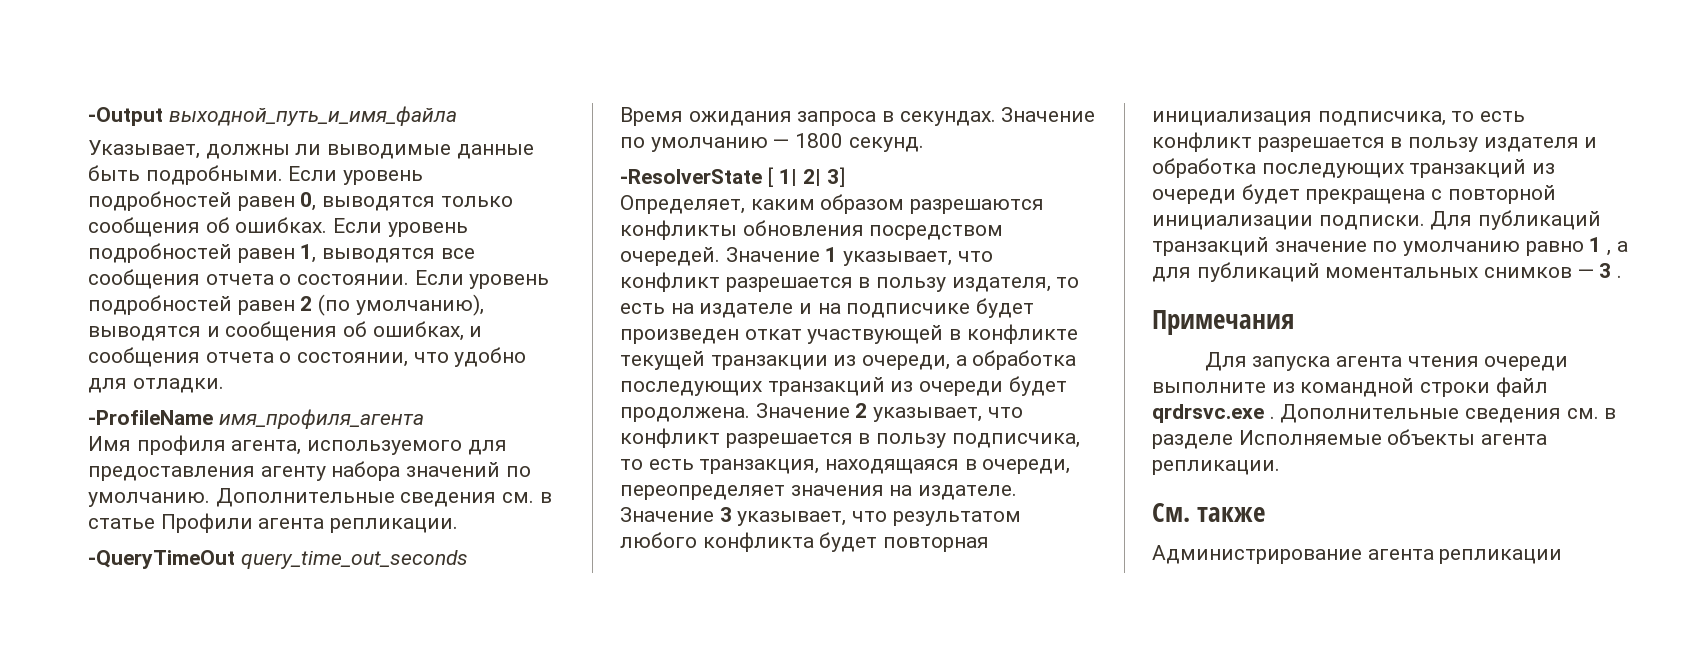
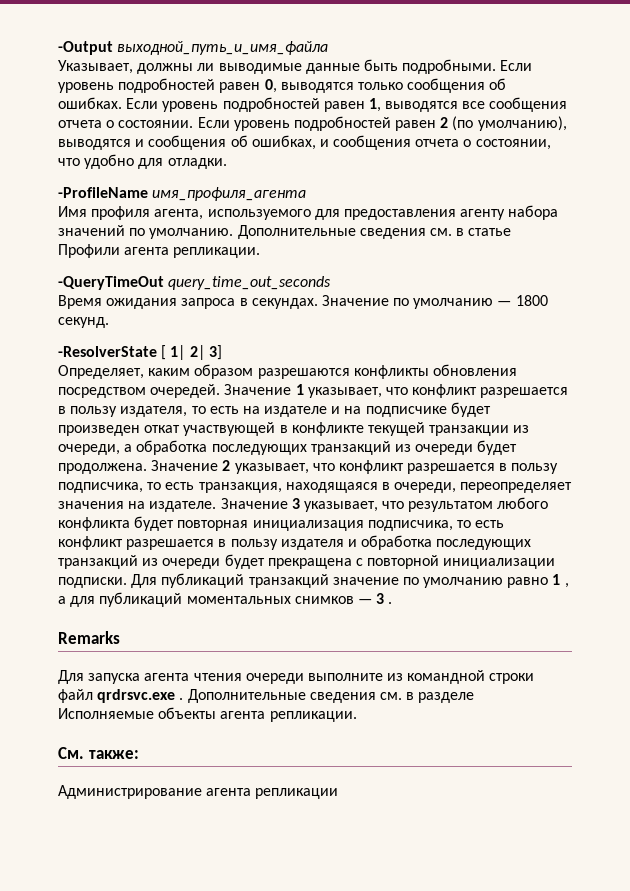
[1152,310,1294,335] Примечания -> [58,631,120,644] Remarks
[1197,507,1266,522] также -> [88,750,139,759] также:

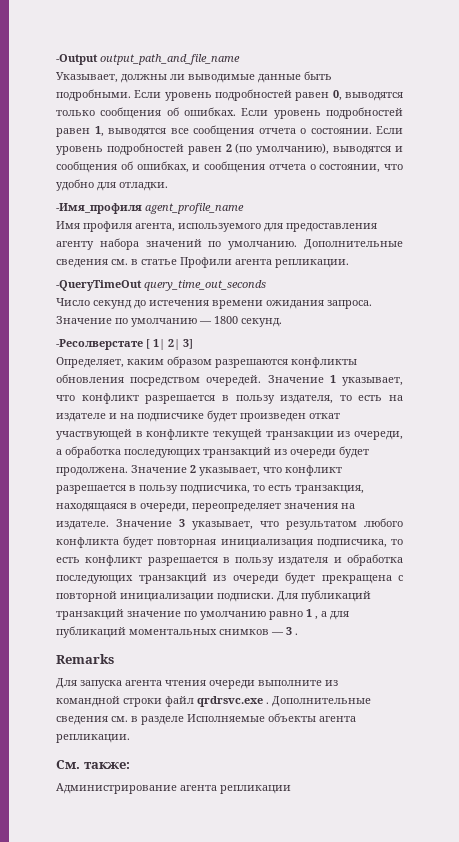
[117,41,329,55] выходной_путь_и_имя_файла -> [100,54,240,65] output_path_and_file_name
[58,187,307,201] -ProfileName имя_профиля_агента -> [56,203,244,214] -Имя_профиля agent_profile_name
[58,295,318,309] Время ожидания запроса в секундах. -> [56,298,372,309] Число секунд до истечения времени ожидания запроса.
[58,346,157,357] -ResolverState -> [56,339,143,350] -Ресолверстате

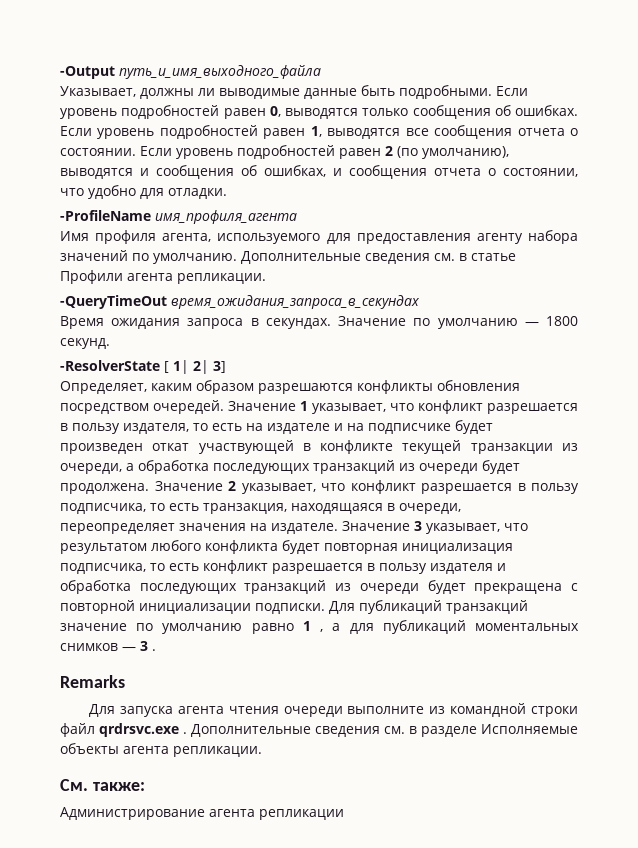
[100,54,240,65] output_path_and_file_name -> [119,65,321,79] путь_и_имя_выходного_файла
[56,203,244,214] -Имя_профиля agent_profile_name -> [60,210,297,224] -ProfileName имя_профиля_агента
[144,280,266,291] [56,298,372,309] query_time_out_seconds // Число секунд до истечения времени ожидания запроса. -> [171,295,420,309] [60,316,331,329] время_ожидания_запроса_в_секундах // Время ожидания запроса в секундах.
[56,339,143,350] -Ресолверстате -> [60,360,160,371] -ResolverState

